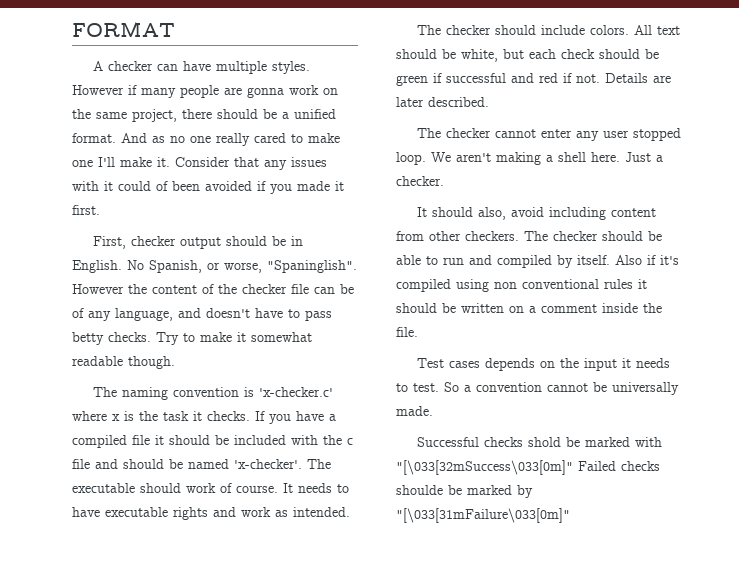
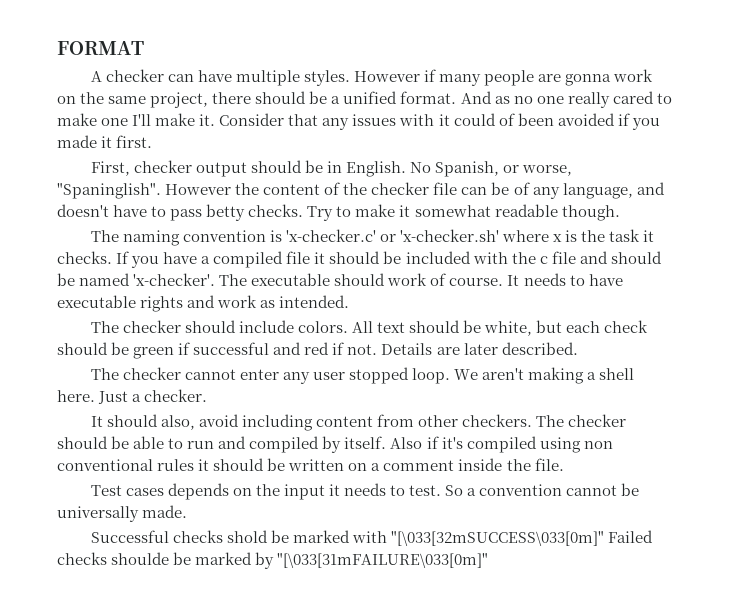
(334, 392) none -> [379,229,499,242] or 'x-checker.sh'
[396,460,573,475] "[\033[32mSuccess\033[0m]" -> [390,531,604,546] "[\033[32mSUCCESS\033[0m]"
[396,508,570,523] "[\033[31mFailure\033[0m]" -> [277,553,489,568] "[\033[31mFAILURE\033[0m]"

